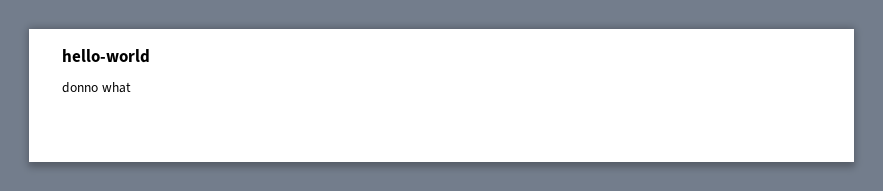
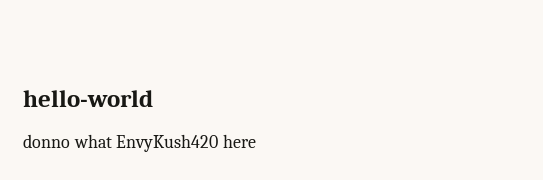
(131, 87) none -> [116,134,257,152] EnvyKush420 here

